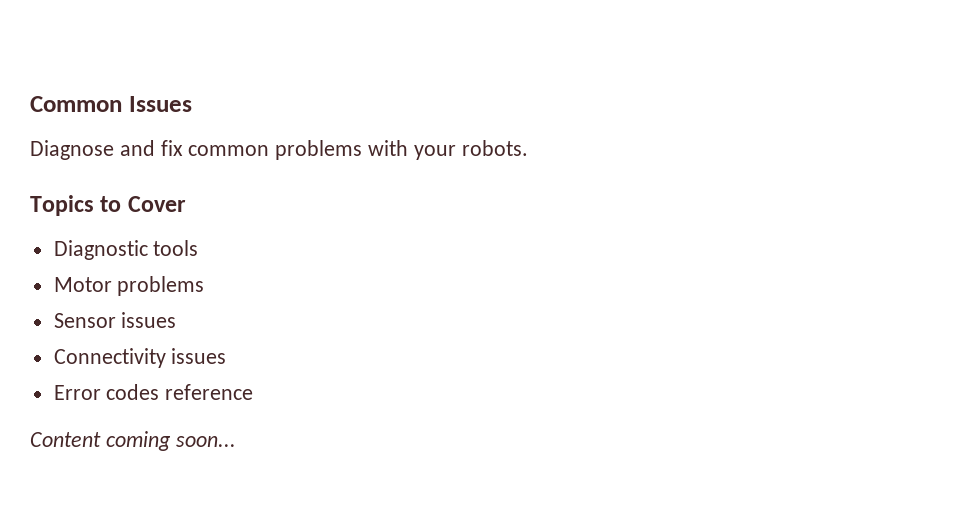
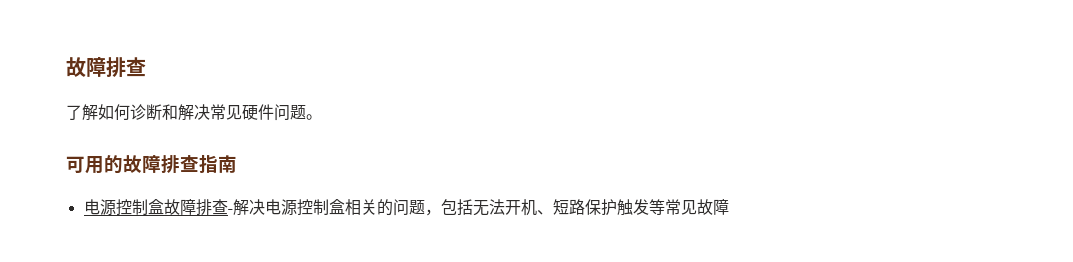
[30,96,192,112] [30,140,528,160] [30,195,186,216] [53,240,199,260] [53,276,205,296] [53,312,177,328] [53,348,227,368] [53,384,254,400] [30,431,236,451] Common Issues // Diagnose and fix common problems with your robots. // Topics to Cover // Diagnostic tools // Motor problems // Sensor issues // Connectivity issues // Error codes reference // Content coming soon... -> [66,57,146,77] [66,104,322,121] [66,154,237,174] [83,199,729,216] 故障排查 // 了解如何诊断和解决常见硬件问题。 // 可用的故障排查指南 // 电源控制盒故障排查-解决电源控制盒相关的问题，包括无法开机、短路保护触发等常见故障

